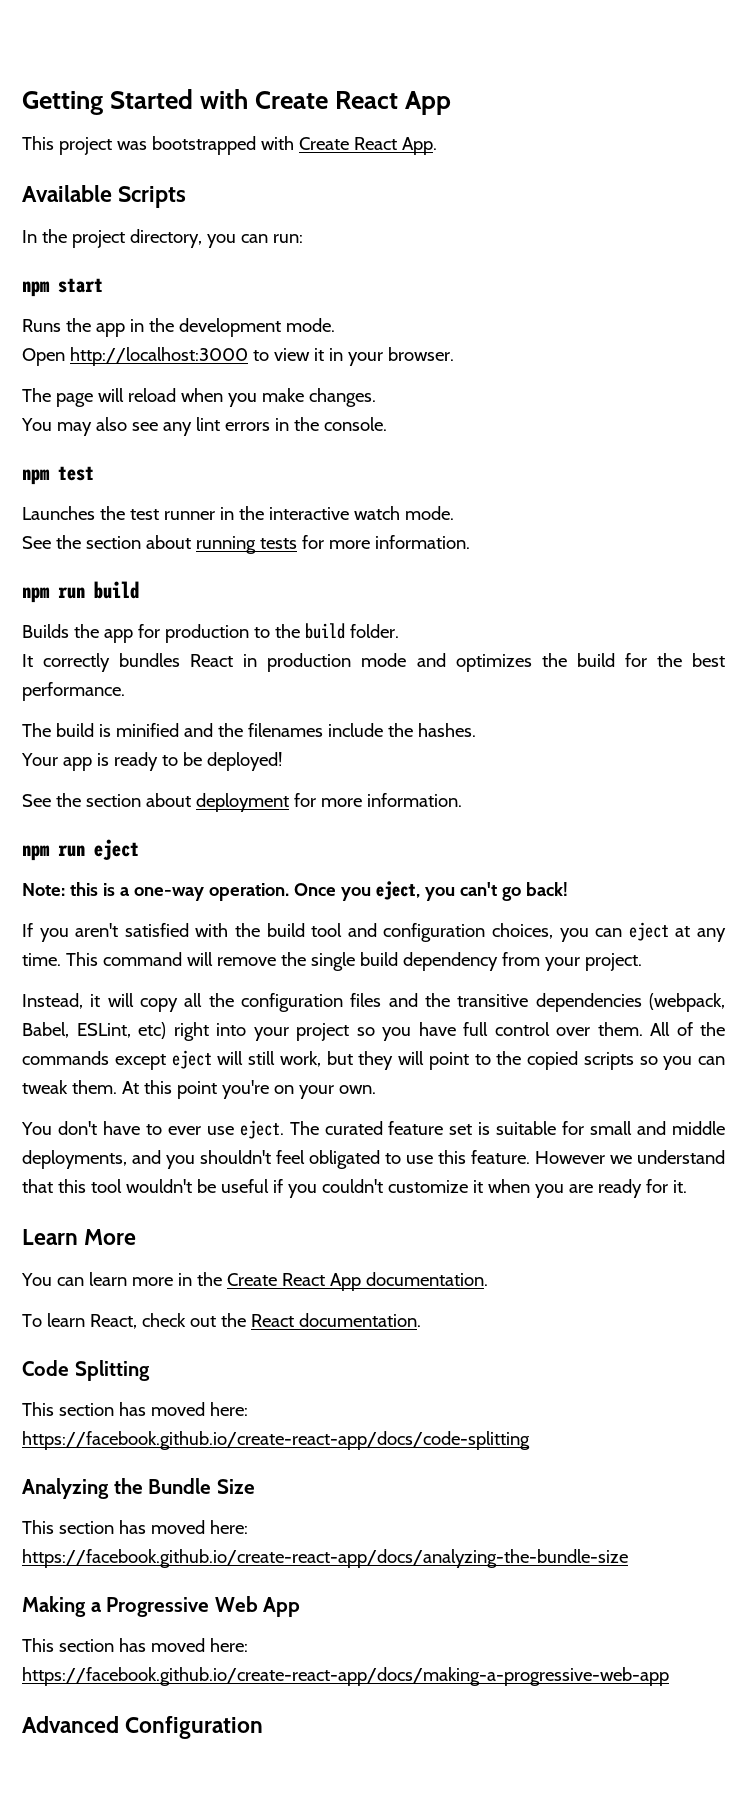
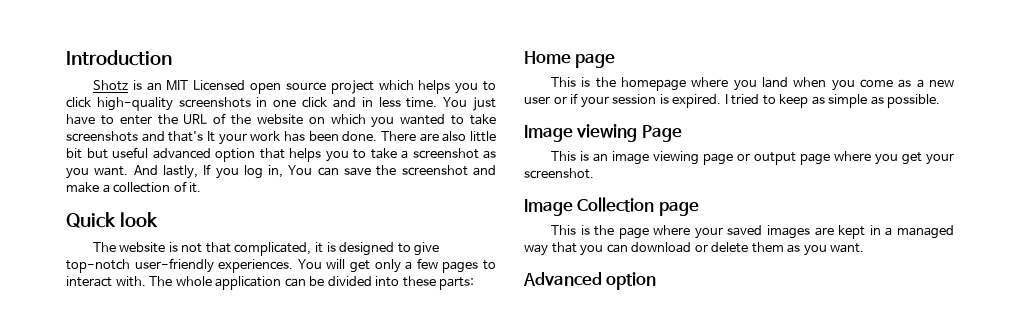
[22,89,452,115] [22,136,437,155] [22,185,187,208] [22,229,303,248] [22,278,103,297] [22,318,335,337] [22,347,454,366] [22,388,376,407] [21,417,387,436] [22,466,94,485] [22,506,454,520] [22,535,470,554] [22,581,139,603] [22,623,399,643] [22,653,726,672] [22,682,125,701] [22,723,476,737] [21,752,282,771] [22,793,462,812] [22,839,139,861] [22,881,568,901] [22,922,727,942] [22,952,642,971] [22,993,725,1012] [22,1022,725,1041] [22,1050,725,1070] [22,1080,376,1099] [21,1120,725,1139] [22,1150,725,1169] [22,1179,687,1198] [22,1229,137,1245] [21,1272,488,1291] [22,1313,421,1329] [22,1360,150,1381] [22,1402,248,1416] [22,1431,530,1450] [22,1478,255,1499] [22,1520,248,1534] [22,1549,628,1568] [22,1596,301,1617] [22,1638,248,1652] [22,1667,669,1686] Getting Started with Create React App // This project was bootstrapped with Create React App. // Available Scripts // In the project directory, you can run: // npm start // Runs the app in the development mode. // Open http://localhost:3000 to view it in your browser. // The page will reload when you make changes. // You may also see any lint errors in the console. // npm test // Launches the test runner in the interactive watch mode. // See the section about running tests for more information. // npm run build // Builds the app for production to the build folder. // It correctly bundles React in production mode and optimizes the build for the best performance. // The build is minified and the filenames include the hashes. // Your app is ready to be deployed! // See the section about deployment for more information. // npm run eject // Note: this is a one-way operation. Once you eject, you can't go back! // If you aren't satisfied with the build tool and configuration choices, you can eject at any time. This command will remove the single build dependency from your project. // Instead, it will copy all the configuration files and the transitive dependencies (webpack, Babel, ESLint, etc) right into your project so you have full control over them. All of the commands except eject will still work, but they will point to the copied scripts so you can tweak them. At this point you're on your own. // You don't have to ever use eject. The curated feature set is suitable for small and middle deployments, and you shouldn't feel obligated to use this feature. However we understand that this tool wouldn't be useful if you couldn't customize it when you are ready for it. // Learn More // You can learn more in the Create React App documentation. // To learn React, check out the React documentation. // Code Splitting // This section has moved here: https://facebook.github.io/create-react-app/docs/code-splitting // Analyzing the Bundle Size // This section has moved here: https://facebook.github.io/create-react-app/docs/analyzing-the-bundle-size // Making a Progressive Web App // This section has moved here: https://facebook.github.io/create-react-app/docs/making-a-progressive-web-app -> [66,50,172,66] [92,80,496,94] [66,97,496,111] [66,113,497,128] [66,131,497,145] [66,147,496,162] [66,164,497,179] [66,181,202,193] [66,212,158,228] [92,242,440,256] [66,258,497,273] [66,276,475,290] [524,51,616,68] [550,77,954,91] [524,93,941,108] [524,124,682,142] [550,151,954,165] [524,168,594,179] [524,197,699,216] [550,225,954,239] [524,242,865,256] Introduction // Shotz is an MIT Licensed open source project which helps you to click high-quality screenshots in one click and in less time. You just have to enter the URL of the website on which you wanted to take screenshots and that's It your work has been done. There are also little bit but useful advanced option that helps you to take a screenshot as you want. And lastly, If you log in, You can save the screenshot and make a collection of it. // Quick look // The website is not that complicated, it is designed to give top-notch user-friendly experiences. You will get only a few pages to interact with. The whole application can be divided into these parts: // Home page // This is the homepage where you land when you come as a new user or if your session is expired. I tried to keep as simple as possible. // Image viewing Page // This is an image viewing page or output page where you get your screenshot. // Image Collection page // This is the page where your saved images are kept in a managed way that you can download or delete them as you want.
[125,1716,264,1739] Configuration -> [606,272,657,290] option

